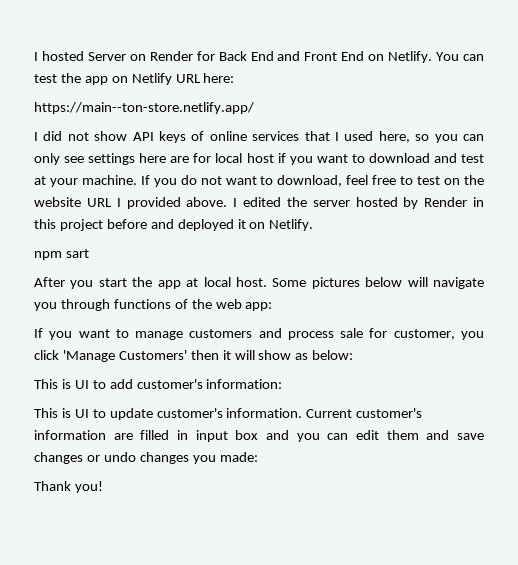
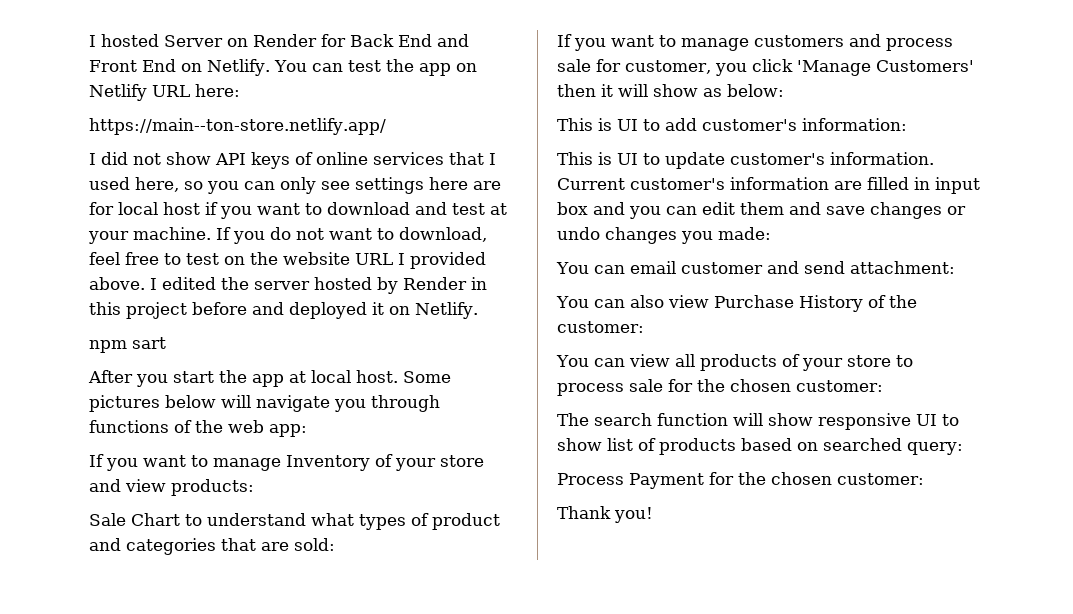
(273, 306) none -> [89,454,484,471] [89,479,254,496] [89,513,500,530] [89,538,335,555] // If you want to manage Inventory of your store and view products: // Sale Chart to understand what types of product and categories that are sold:
(258, 457) none -> [556,261,955,274] [556,295,917,312] [557,321,644,333] [556,354,913,371] [557,379,883,396] [557,413,959,430] [557,438,963,455] [557,472,924,489] // You can email customer and send attachment: // You can also view Purchase History of the customer: // You can view all products of your store to process sale for the chosen customer: // The search function will show responsive UI to show list of products based on searched query: // Process Payment for the chosen customer:

